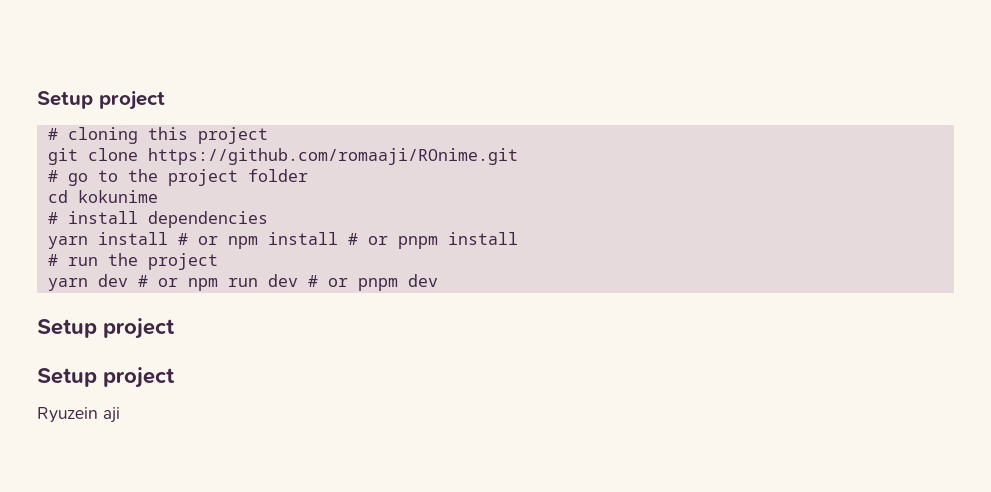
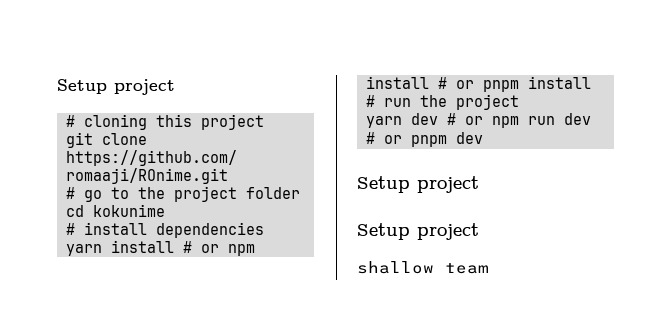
[37,407,120,423] Ryuzein aji -> [357,261,489,274] shallow team

